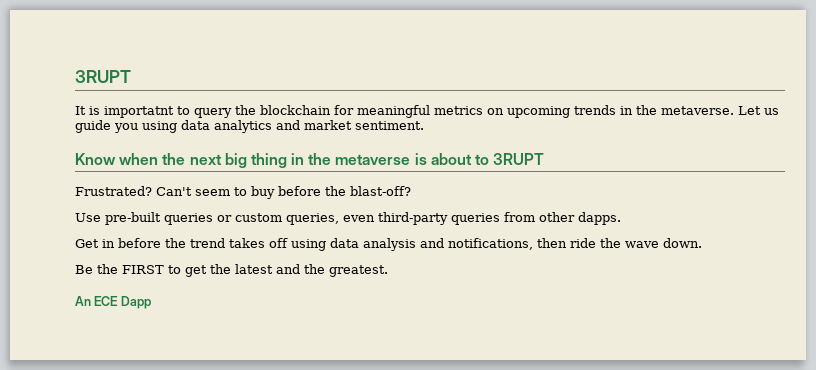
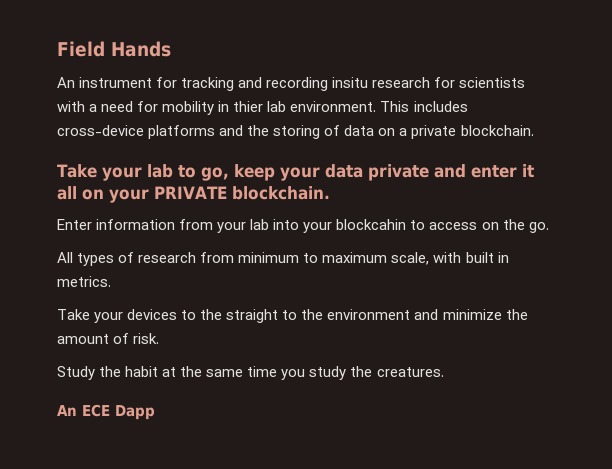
[75,70,131,83] [75,105,779,118] [75,120,424,133] [75,153,545,168] [75,186,411,199] [75,212,621,225] [75,238,702,251] [75,264,388,277] 3RUPT // It is importatnt to query the blockchain for meaningful metrics on upcoming trends in the metaverse. Let us guide you using data analytics and market sentiment. // Know when the next big thing in the metaverse is about to 3RUPT // Frustrated? Can't seem to buy before the blast-off? // Use pre-built queries or custom queries, even third-party queries from other dapps. // Get in before the trend takes off using data analysis and notifications, then ride the wave down. // Be the FIRST to get the latest and the greatest. -> [57,41,171,57] [57,77,526,91] [57,101,468,115] [57,125,534,139] [57,164,534,181] [57,186,330,203] [57,219,549,233] [57,252,509,266] [57,276,111,287] [57,309,528,323] [57,333,160,344] [57,366,444,380] Field Hands // An instrument for tracking and recording insitu research for scientists with a need for mobility in thier lab environment. This includes cross-device platforms and the storing of data on a private blockchain. // Take your lab to go, keep your data private and enter it all on your PRIVATE blockchain. // Enter information from your lab into your blockcahin to access on the go. // All types of research from minimum to maximum scale, with built in metrics. // Take your devices to the straight to the environment and minimize the amount of risk. // Study the habit at the same time you study the creatures.

